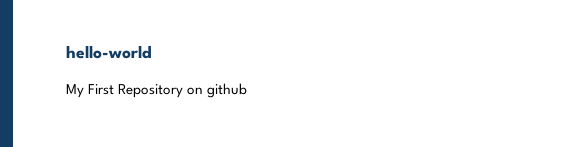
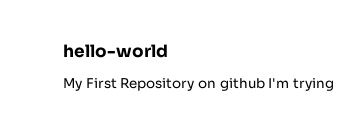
(248, 90) none -> [268,78,334,91] I'm trying

